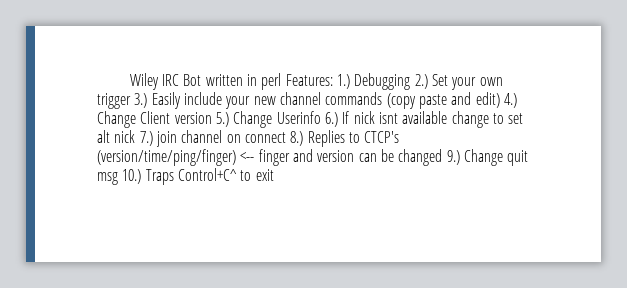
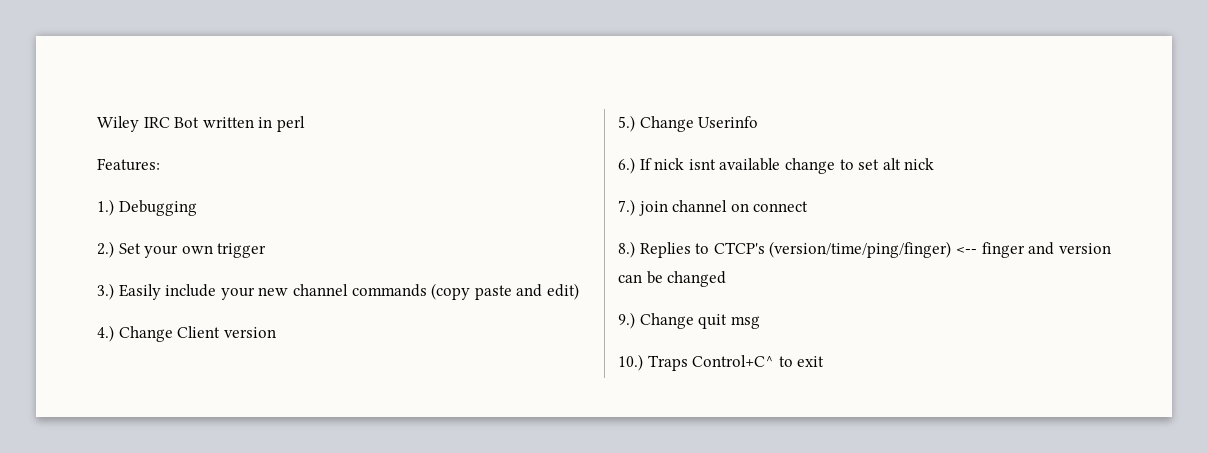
(282, 81) none -> (305, 124) //
(333, 80) none -> (160, 164) //
(411, 81) none -> (197, 208) //
(131, 101) none -> (267, 250) //
(500, 100) none -> (579, 291) //
(212, 118) none -> (276, 332) //
(321, 117) none -> (759, 122) //
(136, 136) none -> (935, 164) //
(286, 137) none -> (809, 206) //
(443, 157) none -> (727, 279) //
(118, 178) none -> (760, 322) //

